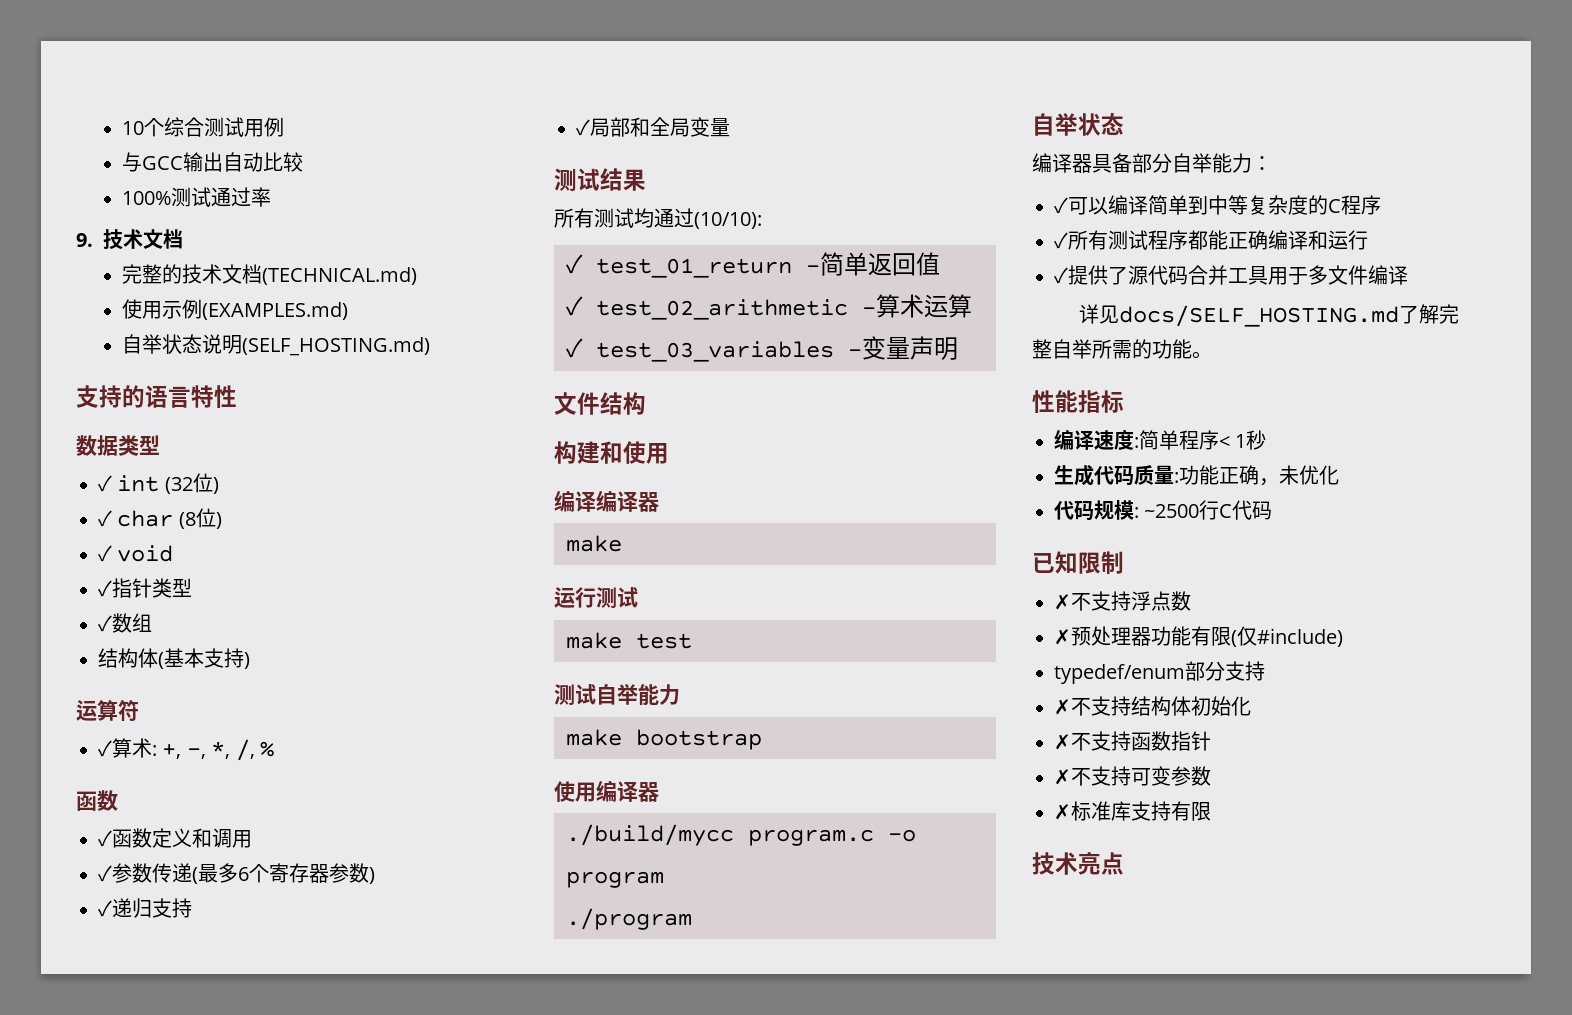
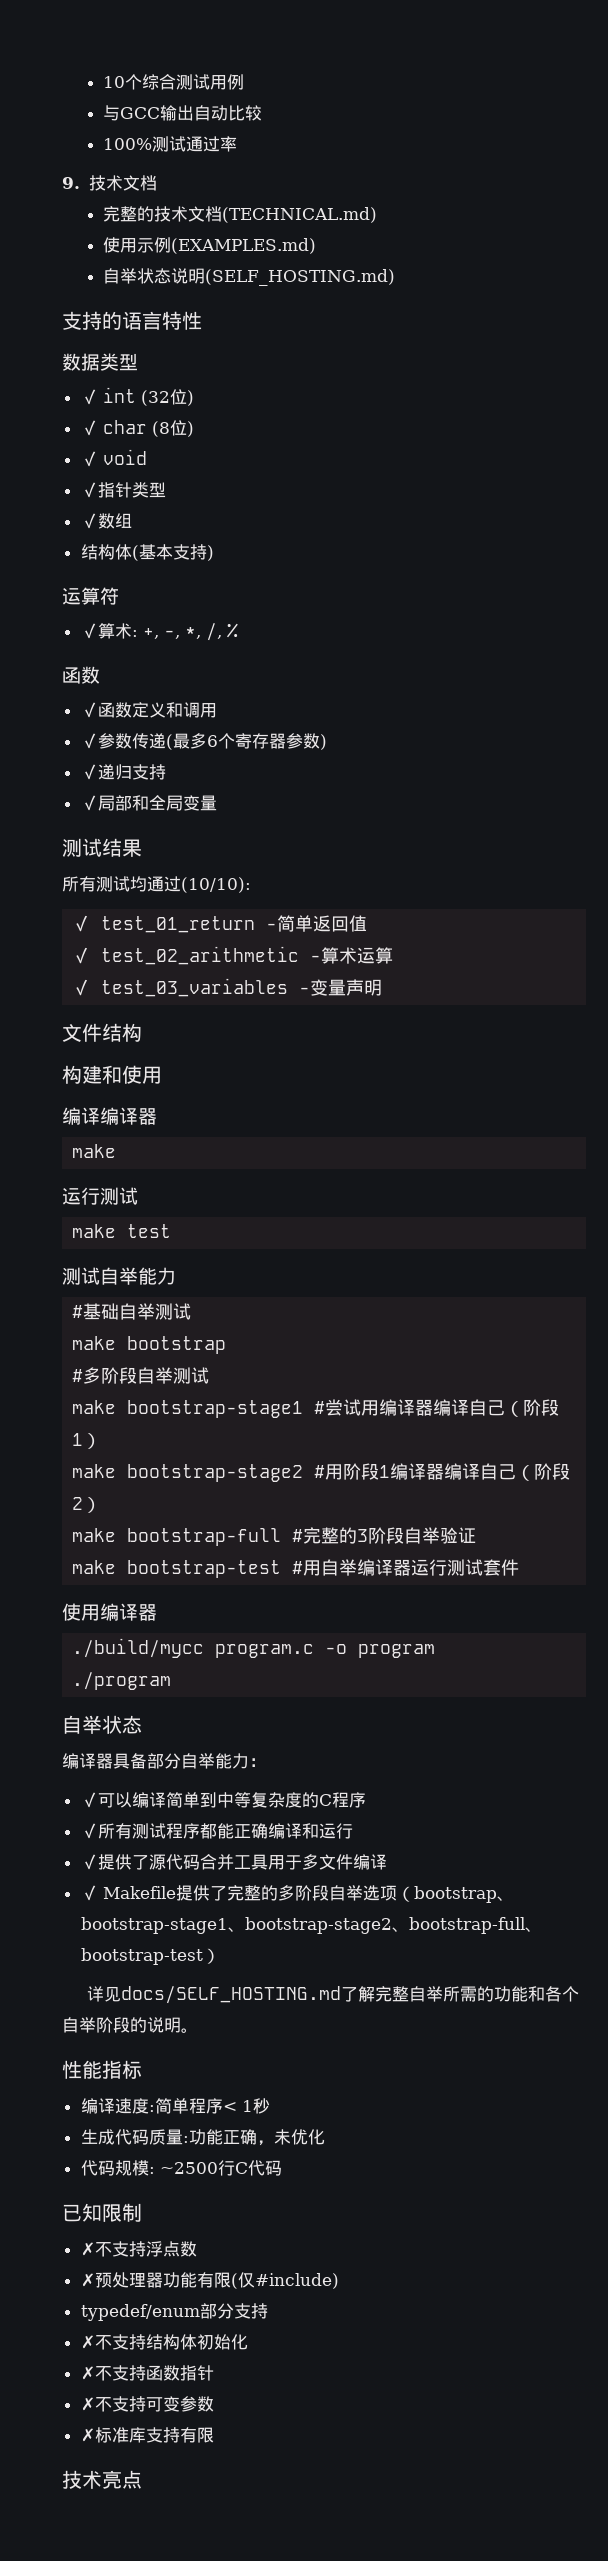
[566,729,762,750] make bootstrap -> [72,1303,192,1320] [72,1336,227,1354] [72,1367,210,1384] [72,1399,560,1418] [72,1433,102,1449] [72,1463,571,1482] [72,1497,102,1513] [72,1527,477,1546] [72,1559,520,1578] #基础自举测试 // make bootstrap // #多阶段自举测试 // make bootstrap-stage1 #尝试用编译器编译自己（阶段1） // make bootstrap-stage2 #用阶段1编译器编译自己（阶段2） // make bootstrap-full #完整的3阶段自举验证 // make bootstrap-test #用自举编译器运行测试套件
(1408, 275) none -> [80,1885,514,1903] [80,1917,542,1934] [80,1948,220,1965] // ✓ Makefile提供了完整的多阶段自举选项（bootstrap、bootstrap-stage1、bootstrap-stage2、bootstrap-full、bootstrap-test）
(1192, 349) none -> [527,1986,579,2002] [62,2017,181,2033] 和各个自举阶段的说明

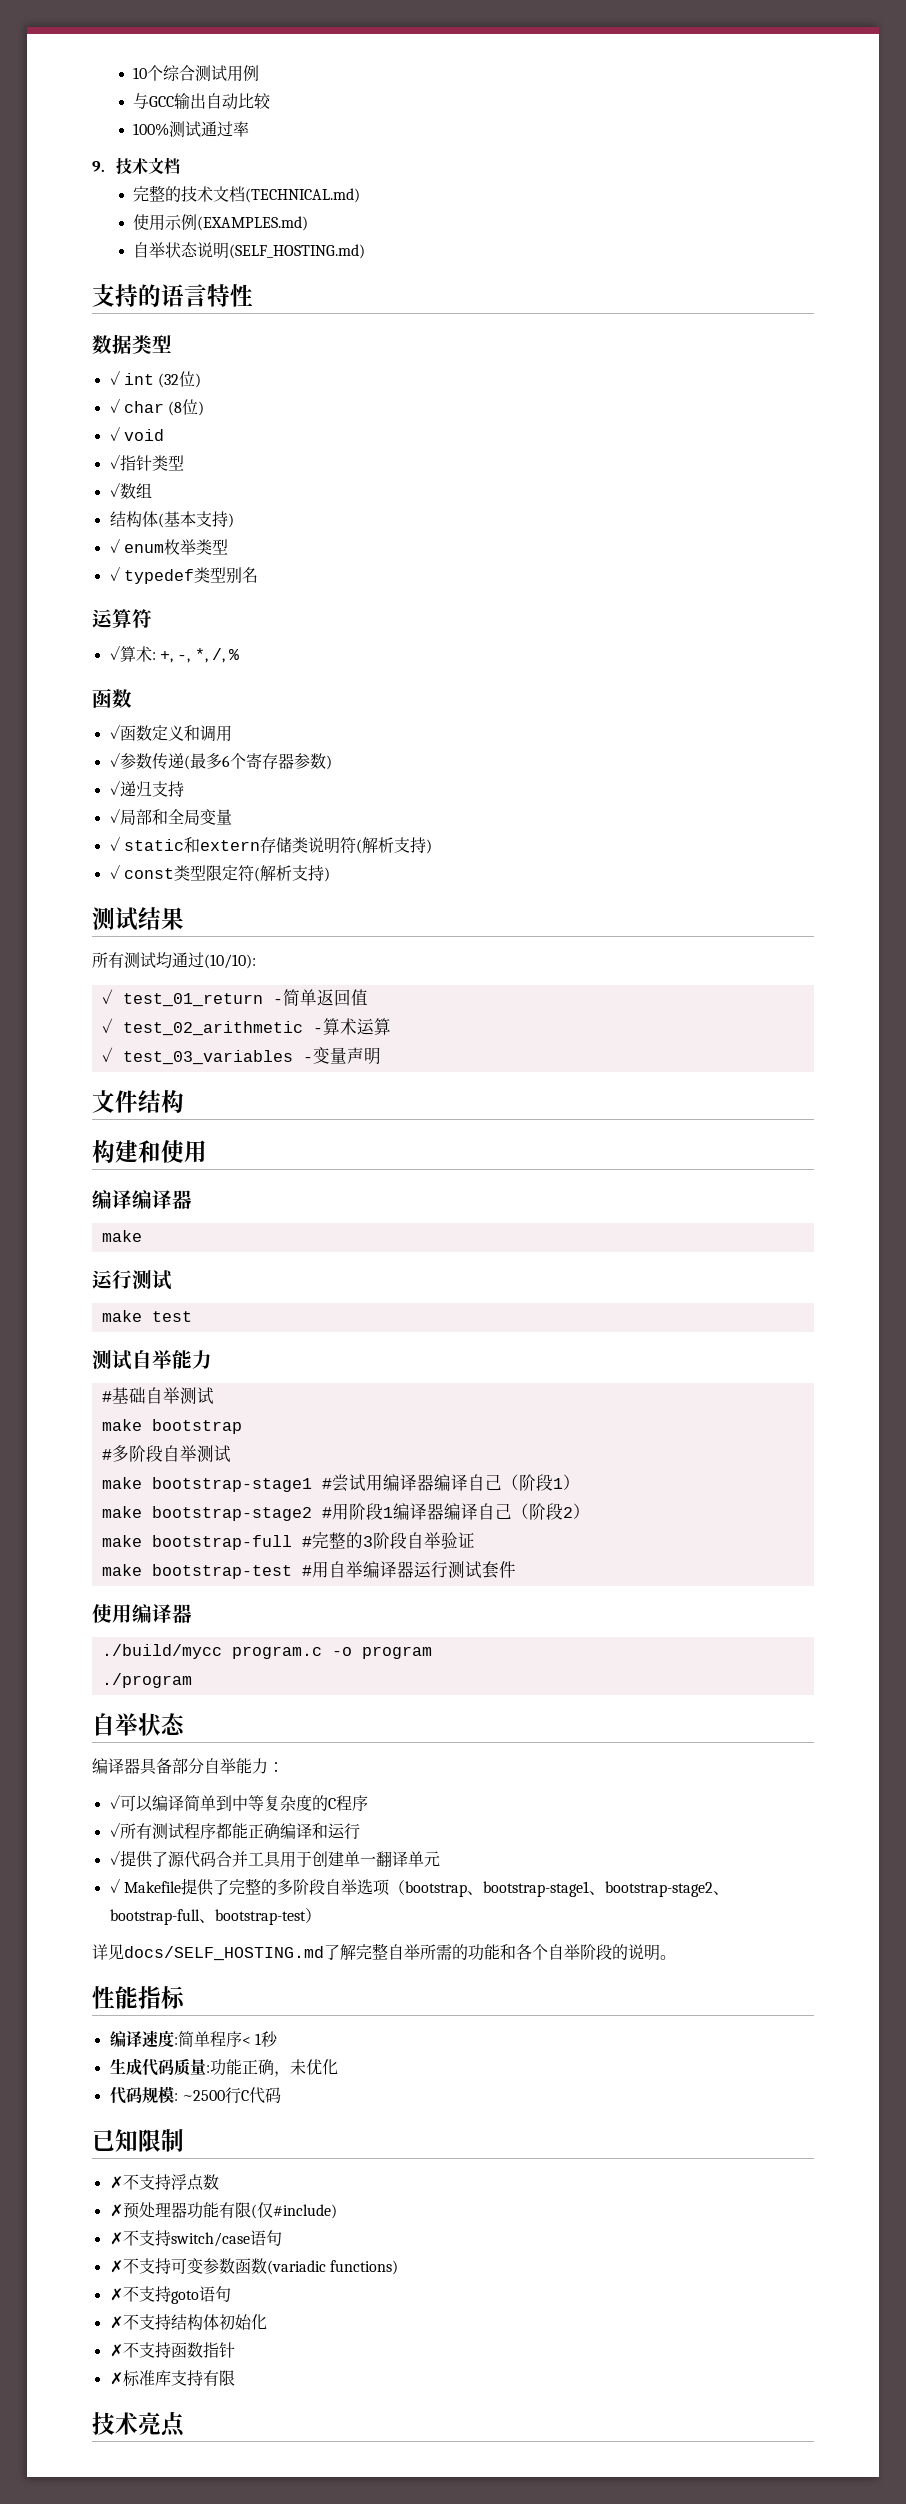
(214, 553) none -> [109,538,228,555] [109,566,258,584] // ✓ enum枚举类型 // ✓ typedef类型别名
(217, 803) none -> [109,836,432,854] [109,864,330,882] // ✓ static和extern存储类说明符(解析支持) // ✓ const类型限定符(解析支持)
[301,1854,387,1870] 多文件编译 -> [311,1851,440,1867] 创建单一翻译单元
[80,2303,268,2321] typedef/enum部分支持 -> [109,2230,282,2247] [109,2258,398,2275] [109,2286,231,2304] ✗不支持switch/case语句 // ✗不支持可变参数函数(variadic functions) // ✗不支持goto语句
[80,2396,214,2412] // ✗不支持可变参数 -> (235, 2350) none

